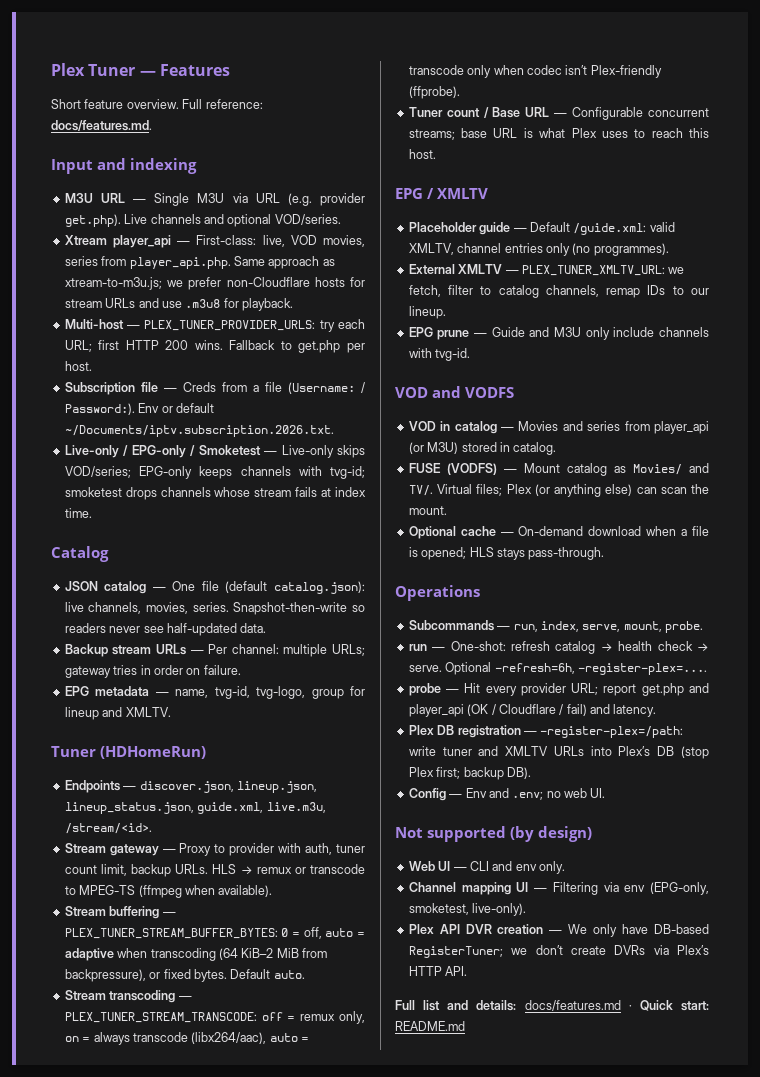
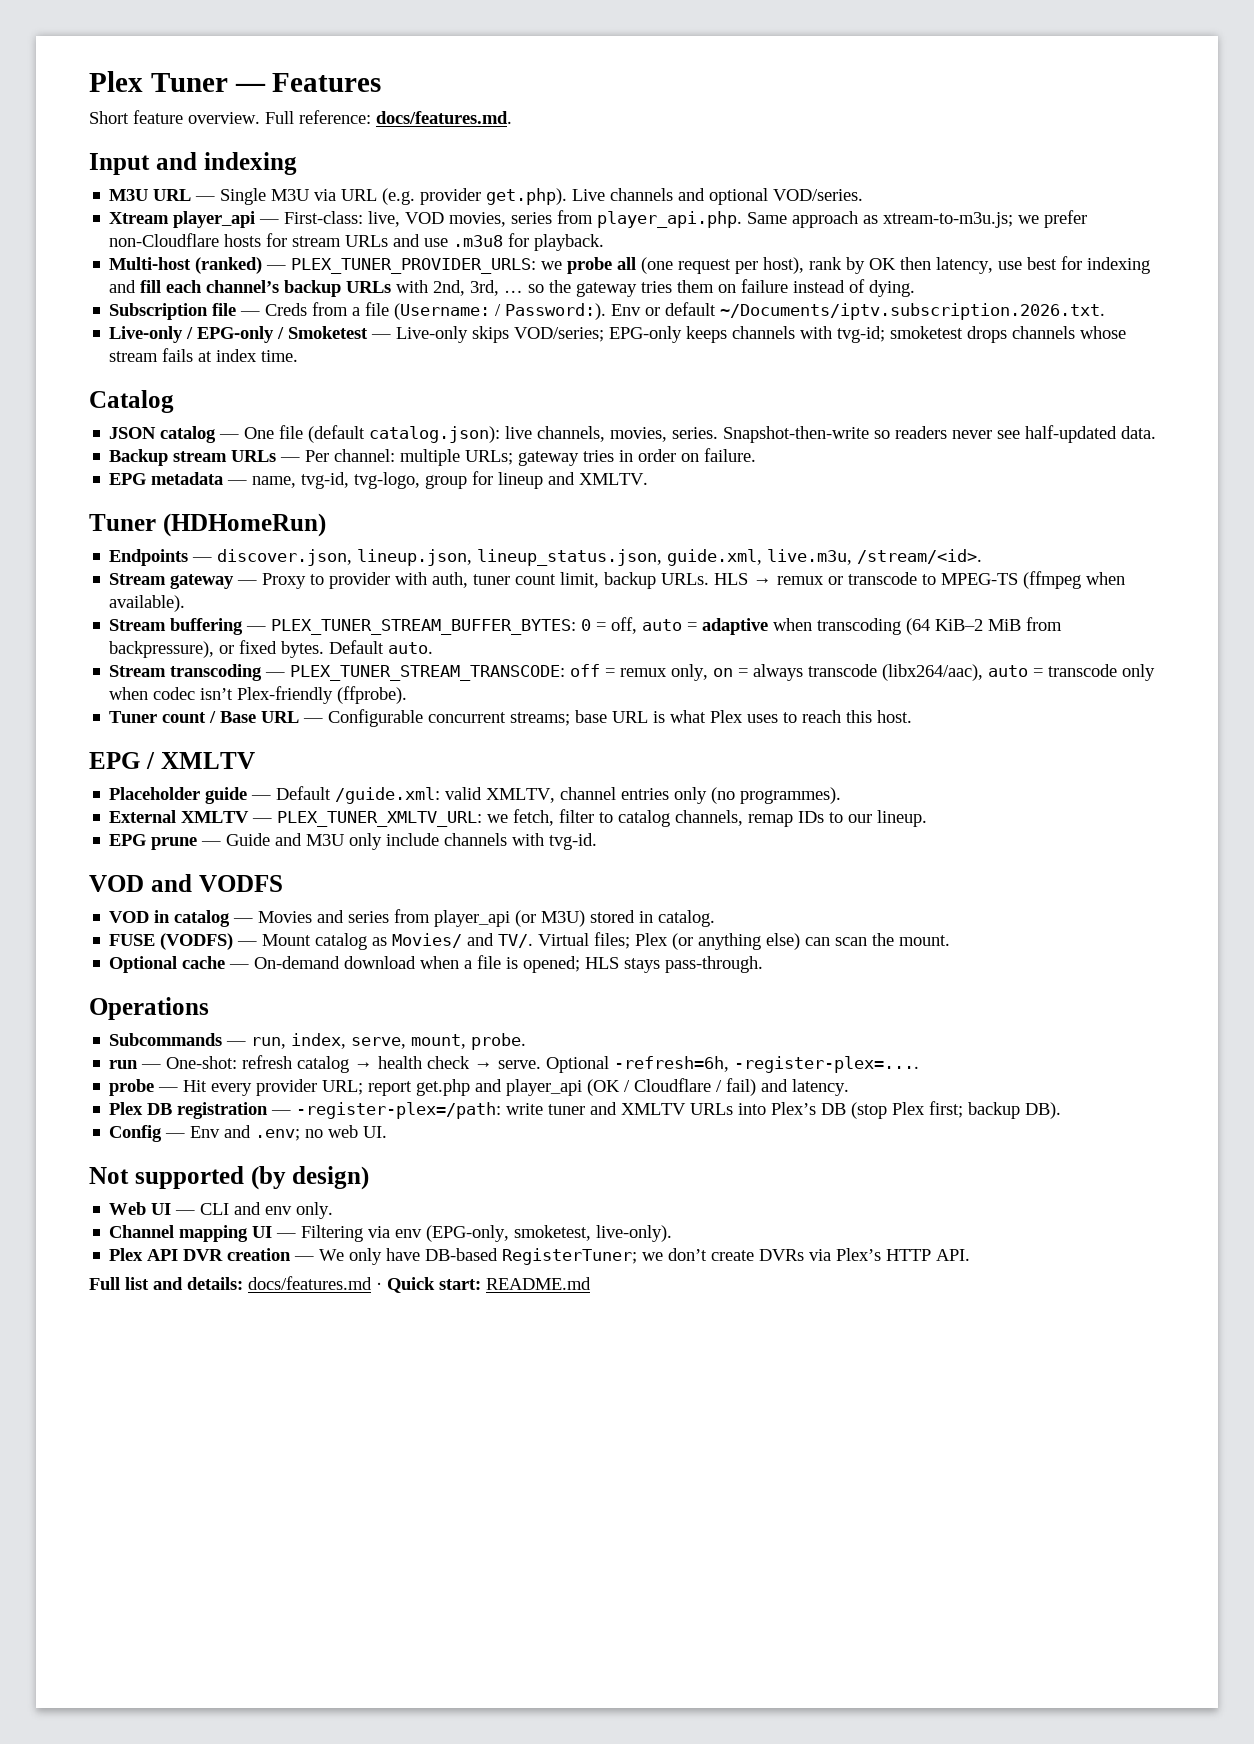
(124, 324) none -> [195,257,263,274] (ranked)
[319,319,365,332] [64,340,365,353] [64,361,92,371] try each URL; first HTTP 200 wins. Fallback to get.php per host. -> [541,256,1151,274] [109,279,916,297] we probe all (one request per host), rank by OK then latency, use best for indexing and fill each channel’s backup URLs with 2nd, 3rd, … so the gateway tries them on failure instead of dying.

